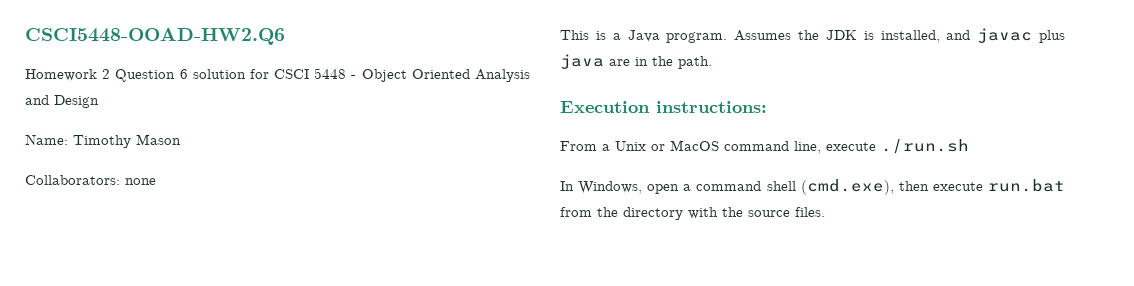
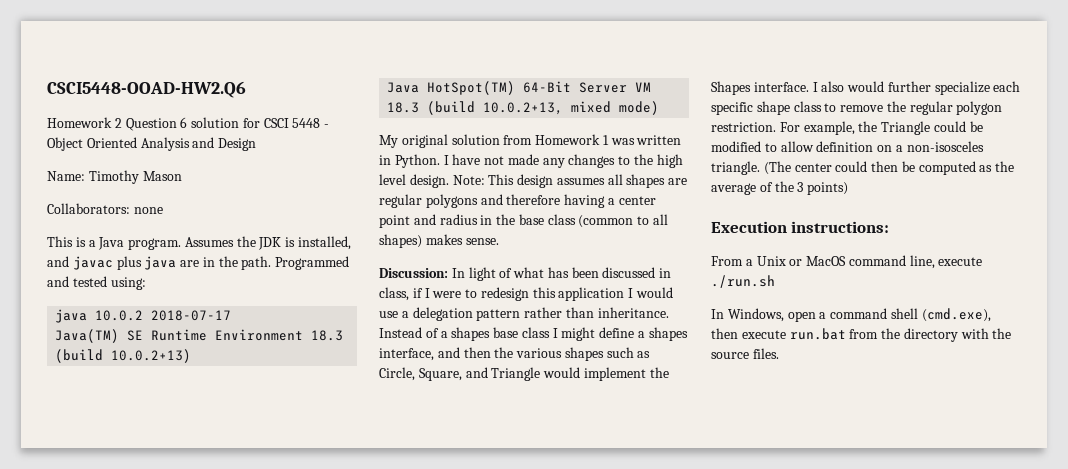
(712, 62) none -> [275,256,350,270] [47,276,146,290] [55,309,232,323] [55,329,344,343] [55,349,192,363] [387,81,652,95] [387,101,660,115] [379,134,682,148] [379,154,683,168] [379,174,688,188] [379,194,656,208] [379,214,669,228] [379,234,499,248] [379,267,672,281] [379,287,674,301] [379,307,669,321] [379,327,688,341] [379,347,651,361] [379,367,669,381] [711,81,1021,95] [711,101,1003,115] [711,121,983,135] [711,141,984,152] [711,161,1015,175] [711,181,849,195] Programmed and tested using: // java 10.0.2 2018-07-17 // Java(TM) SE Runtime Environment 18.3 (build 10.0.2+13) // Java HotSpot(TM) 64-Bit Server VM 18.3 (build 10.0.2+13, mixed mode) // My original solution from Homework 1 was written in Python. I have not made any changes to the high level design. Note: This design assumes all shapes are regular polygons and therefore having a center point and radius in the base class (common to all shapes) makes sense. // Discussion: In light of what has been discussed in class, if I were to redesign this application I would use a delegation pattern rather than inheritance. Instead of a shapes base class I might define a shapes interface, and then the various shapes such as Circle, Square, and Triangle would implement the Shapes interface. I also would further specialize each specific shape class to remove the regular polygon restriction. For example, the Triangle could be modified to allow definition on a non-isosceles triangle. (The center could then be computed as the average of the 3 points)

